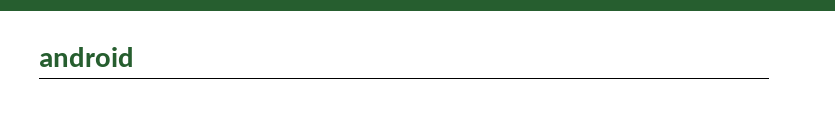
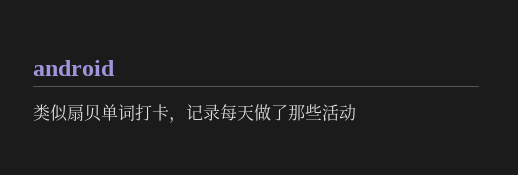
(134, 57) none -> [33,104,356,123] // 类似扇贝单词打卡，记录每天做了那些活动

